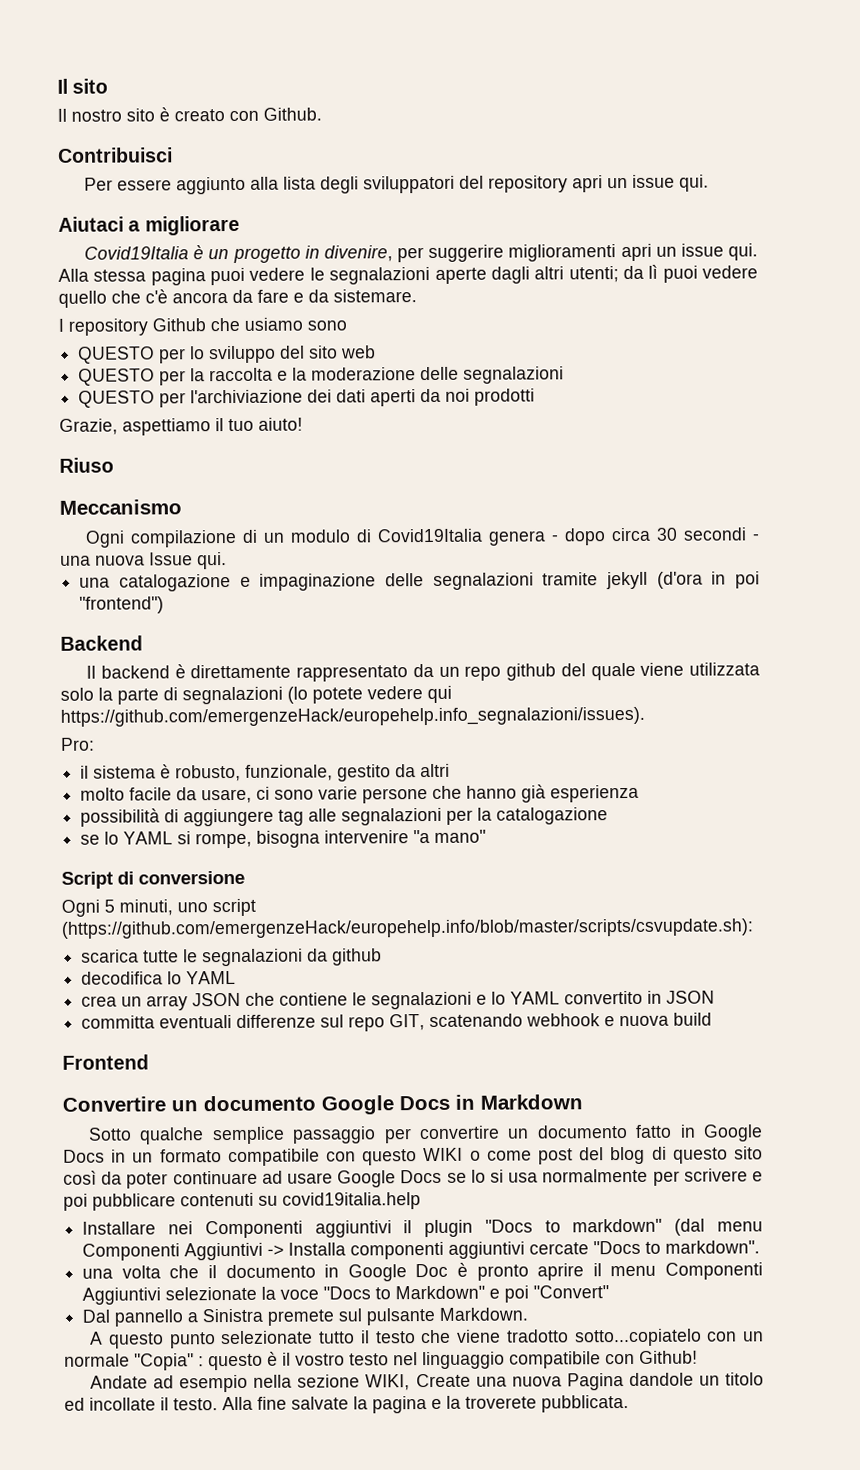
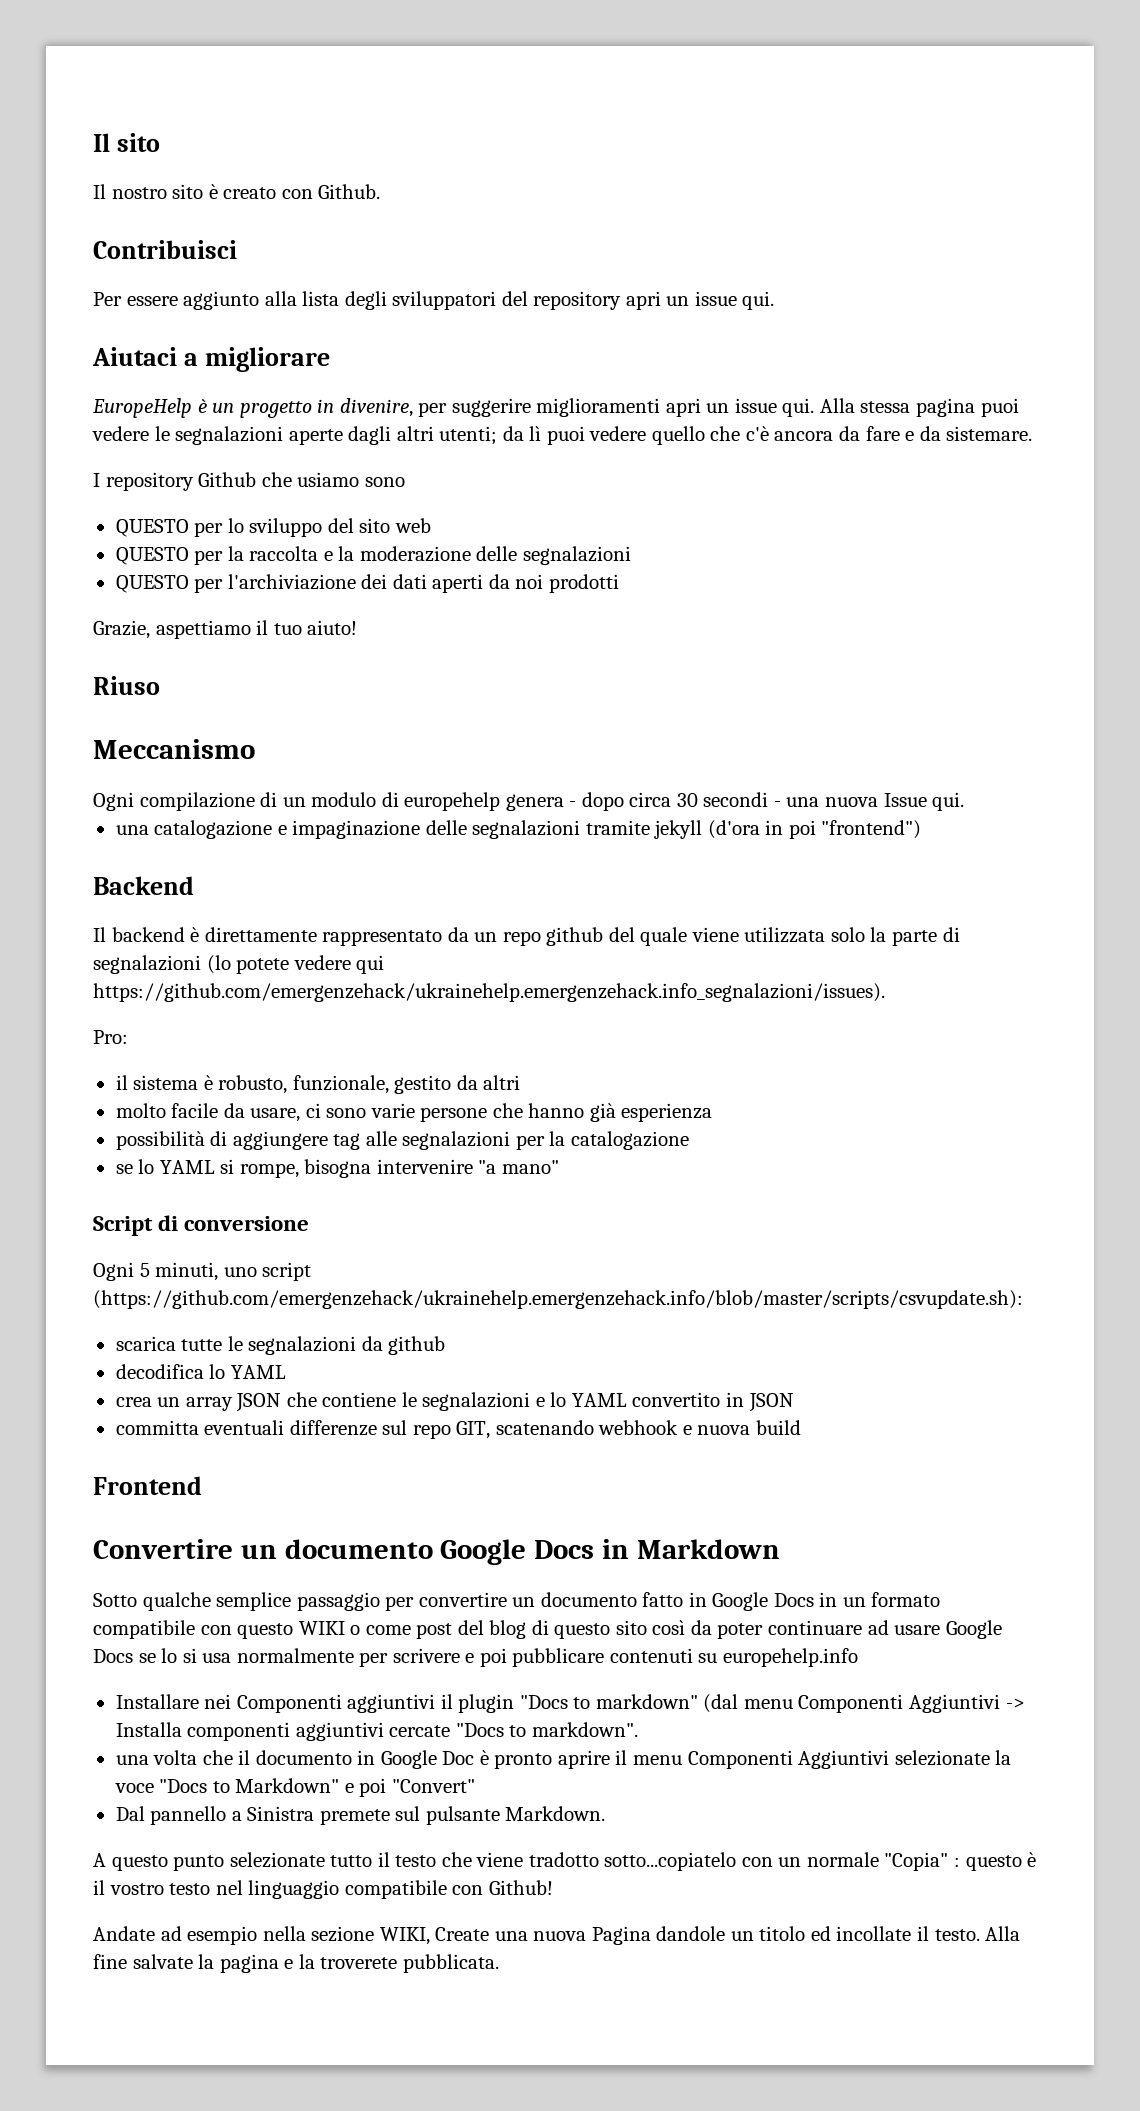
[84,246,190,260] Covid19Italia -> [92,398,192,418] EuropeHelp
[377,528,484,543] Covid19Italia -> [404,792,501,811] europehelp
[60,706,645,727] https://github.com/emergenzeHack/europehelp.info_segnalazioni/issues). -> [93,983,885,1002] https://github.com/emergenzehack/ukrainehelp.emergenzehack.info_segnalazioni/issues).
[61,918,754,939] (https://github.com/emergenzeHack/europehelp.info/blob/master/scripts/csvupdate.sh): -> [93,1290,1023,1309] (https://github.com/emergenzehack/ukrainehelp.emergenzehack.info/blob/master/scripts/csvupdate.sh):
[282,1192,421,1210] covid19italia.help -> [722,1648,858,1667] europehelp.info

